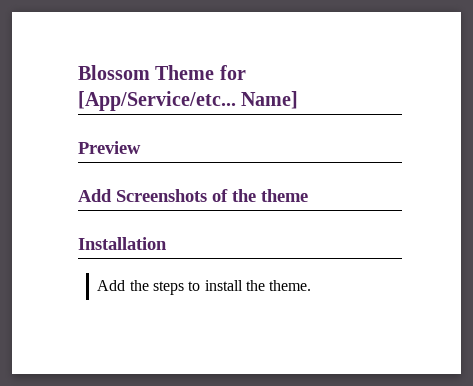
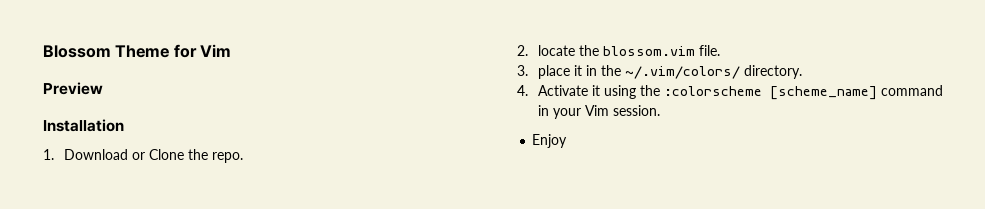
[78,91,299,111] [App/Service/etc... Name] -> [200,44,232,57] Vim
[78,189,308,202] [78,237,167,250] [97,280,312,295] Add Screenshots of the theme // Installation // Add the steps to install the theme. -> [43,119,124,132] [43,149,244,163] [517,45,721,56] [517,65,803,79] [517,85,944,100] [538,105,661,119] [532,134,568,148] Installation // 1. Download or Clone the repo. // 2. locate the blossom.vim file. // 3. place it in the ~/.vim/colors/ directory. // 4. Activate it using the :colorscheme [scheme_name] command in your Vim session. // Enjoy

